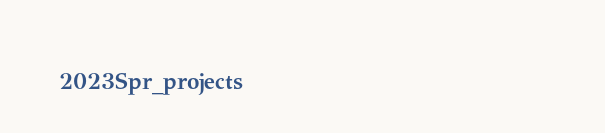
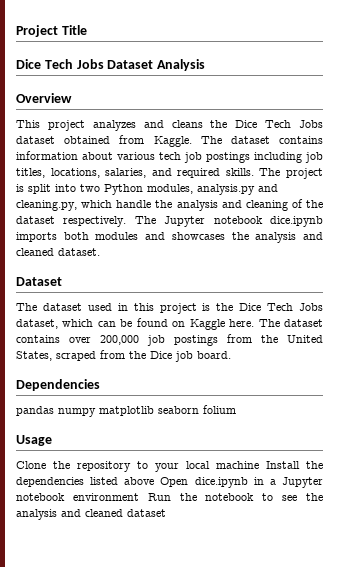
[59,72,243,95] 2023Spr_projects -> [16,25,87,37] [16,59,206,71] [16,93,72,103] [16,120,323,131] [16,135,323,147] [16,151,323,163] [16,168,323,179] [16,184,278,195] [16,199,323,211] [16,216,323,227] [16,232,324,243] [16,248,100,256] [16,277,62,286] [16,303,323,314] [16,318,324,330] [16,334,323,346] [16,350,231,362] [16,379,100,391] [16,405,236,417] [16,435,52,446] [16,461,323,472] [16,477,323,488] [16,493,323,501] [16,509,166,520] Project Title // Dice Tech Jobs Dataset Analysis // Overview // This project analyzes and cleans the Dice Tech Jobs dataset obtained from Kaggle. The dataset contains information about various tech job postings including job titles, locations, salaries, and required skills. The project is split into two Python modules, analysis.py and cleaning.py, which handle the analysis and cleaning of the dataset respectively. The Jupyter notebook dice.ipynb imports both modules and showcases the analysis and cleaned dataset. // Dataset // The dataset used in this project is the Dice Tech Jobs dataset, which can be found on Kaggle here. The dataset contains over 200,000 job postings from the United States, scraped from the Dice job board. // Dependencies // pandas numpy matplotlib seaborn folium // Usage // Clone the repository to your local machine Install the dependencies listed above Open dice.ipynb in a Jupyter notebook environment Run the notebook to see the analysis and cleaned dataset

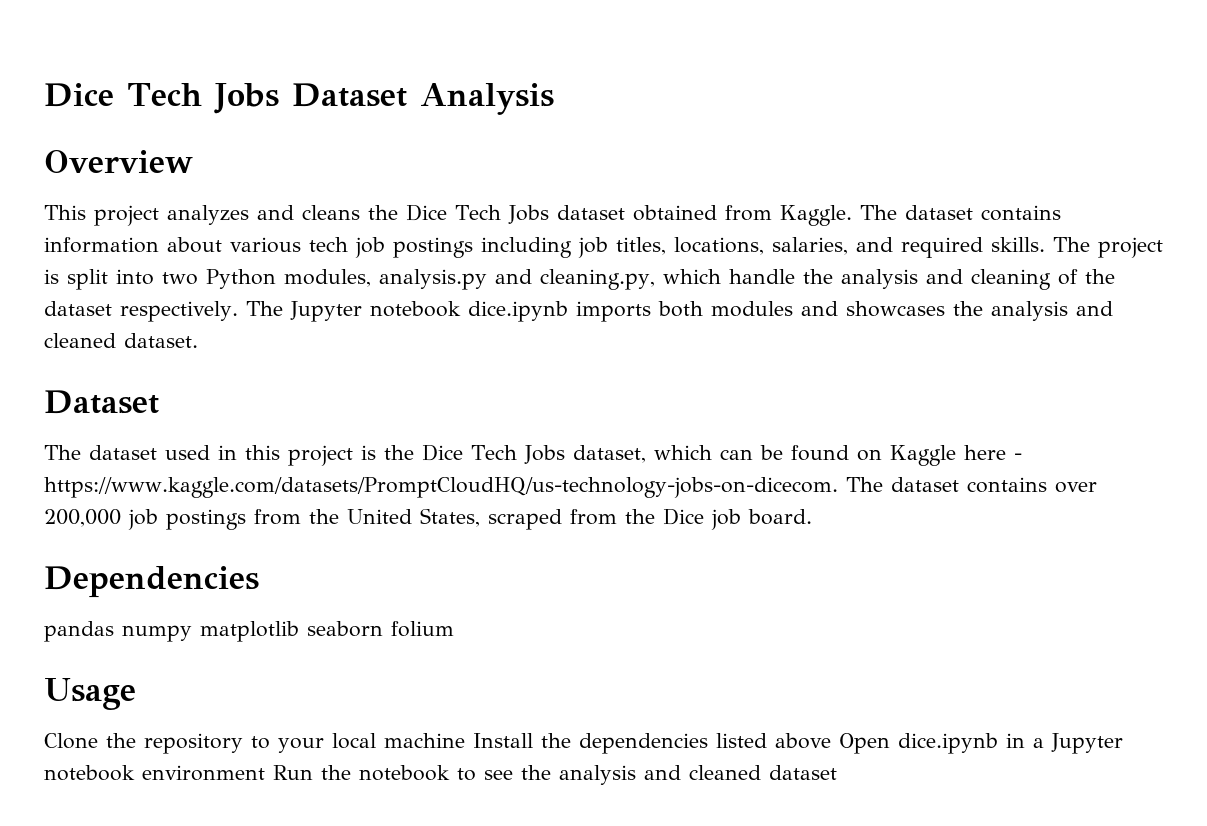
[16,25,87,37] Project Title // -> (44, 95) none
[229,319,255,327] here. -> [963,445,1022,460] [44,477,838,498] here - https://www.kaggle.com/datasets/PromptCloudHQ/us-technology-jobs-on-dicecom.

